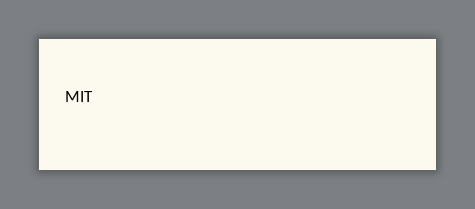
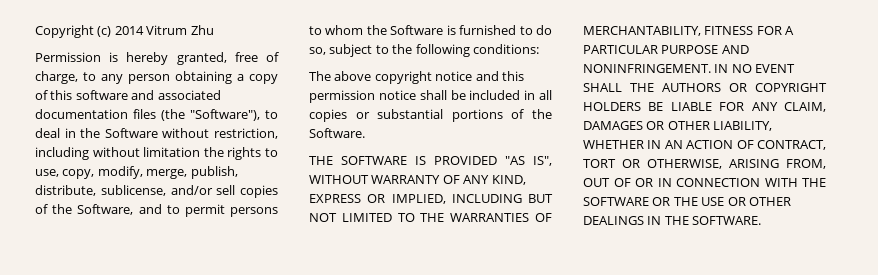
[65,91,93,102] MIT -> [35,25,214,38] [35,52,279,65] [35,71,278,84] [35,90,221,100] [35,109,278,121] [35,128,278,139] [35,147,278,160] [35,166,238,179] [35,185,278,198] [35,204,278,217] [309,25,552,35] [309,44,539,57] [309,71,524,84] [309,90,552,103] [309,109,552,122] [309,128,365,138] [309,156,552,166] [309,175,526,185] [309,194,553,204] [309,213,552,222] [583,26,795,36] [583,45,749,54] [583,64,796,73] [583,83,827,92] [583,102,826,112] [583,121,773,131] [583,140,826,150] [583,159,826,169] [583,178,826,187] [583,197,791,206] [583,216,762,225] Copyright (c) 2014 Vitrum Zhu // Permission is hereby granted, free of charge, to any person obtaining a copy of this software and associated documentation files (the "Software"), to deal in the Software without restriction, including without limitation the rights to use, copy, modify, merge, publish, distribute, sublicense, and/or sell copies of the Software, and to permit persons to whom the Software is furnished to do so, subject to the following conditions: // The above copyright notice and this permission notice shall be included in all copies or substantial portions of the Software. // THE SOFTWARE IS PROVIDED "AS IS", WITHOUT WARRANTY OF ANY KIND, EXPRESS OR IMPLIED, INCLUDING BUT NOT LIMITED TO THE WARRANTIES OF MERCHANTABILITY, FITNESS FOR A PARTICULAR PURPOSE AND NONINFRINGEMENT. IN NO EVENT SHALL THE AUTHORS OR COPYRIGHT HOLDERS BE LIABLE FOR ANY CLAIM, DAMAGES OR OTHER LIABILITY, WHETHER IN AN ACTION OF CONTRACT, TORT OR OTHERWISE, ARISING FROM, OUT OF OR IN CONNECTION WITH THE SOFTWARE OR THE USE OR OTHER DEALINGS IN THE SOFTWARE.

